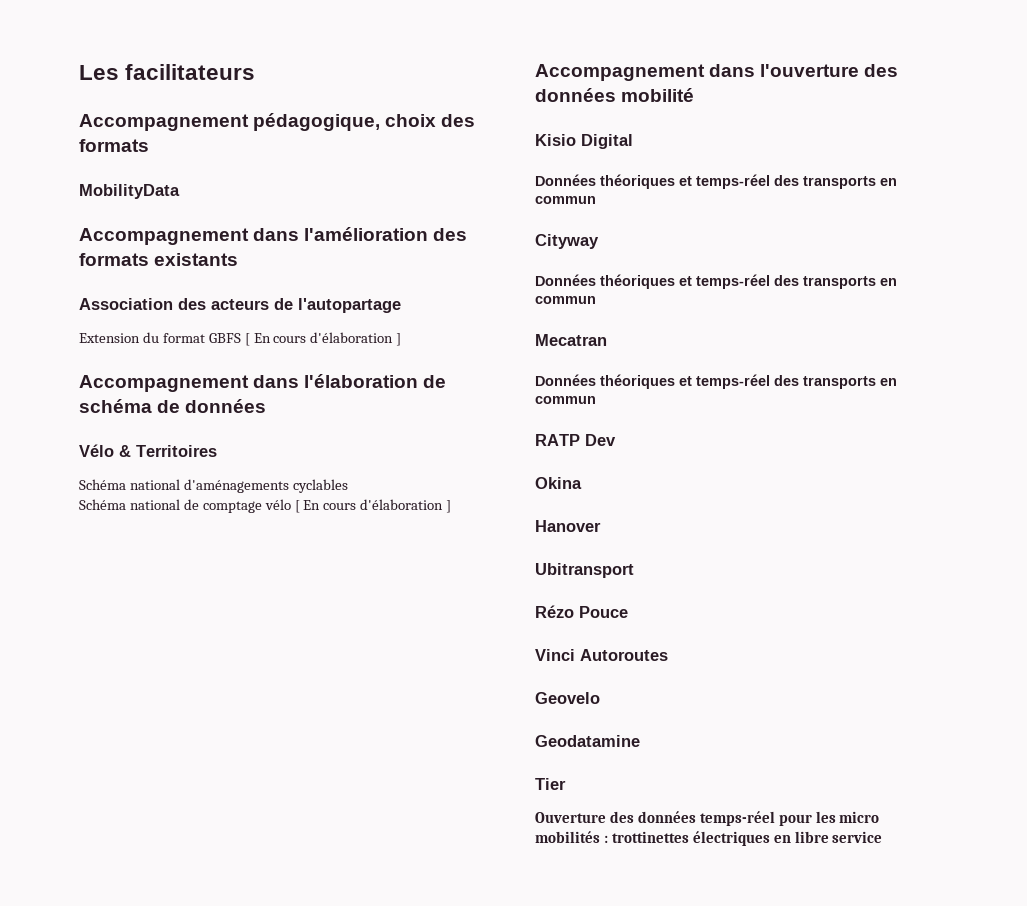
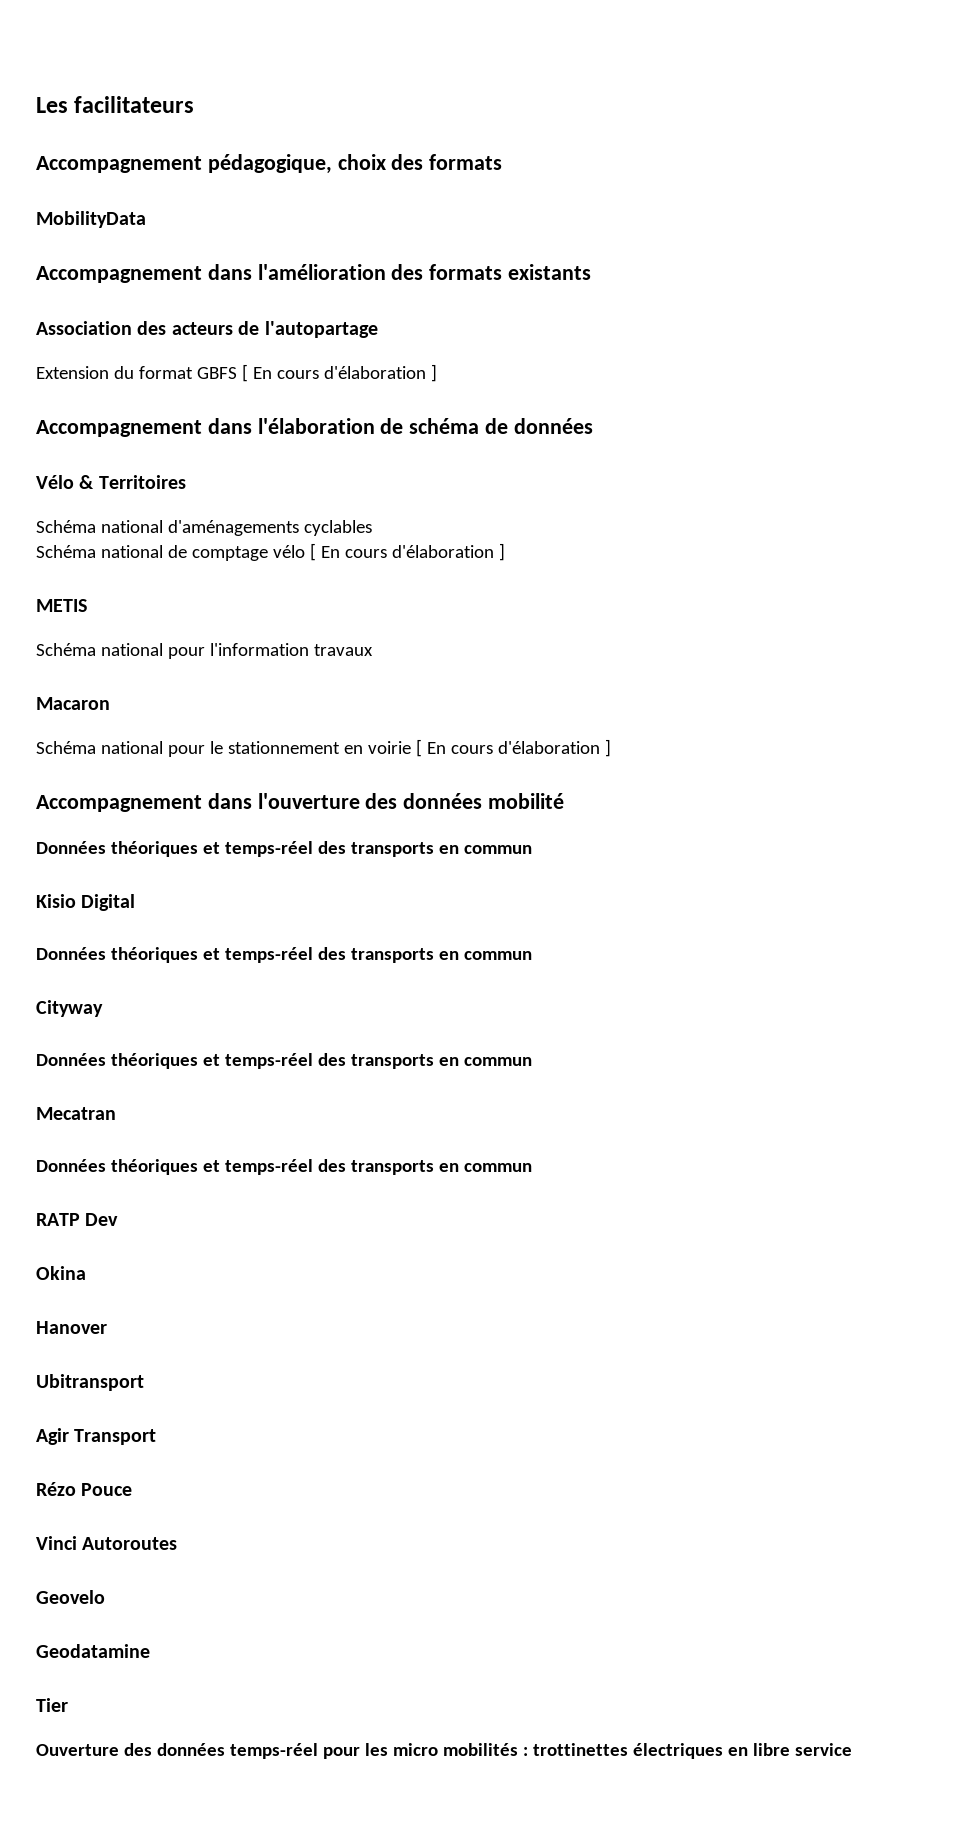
(452, 506) none -> [36,599,87,612] [36,643,373,659] [36,697,110,710] [36,739,611,757] // METIS // Schéma national pour l'information travaux // Macaron // Schéma national pour le stationnement en voirie [ En cours d'élaboration ]
(695, 95) none -> [36,841,532,857] // Données théoriques et temps-réel des transports en commun
(634, 570) none -> [36,1428,157,1445] // Agir Transport

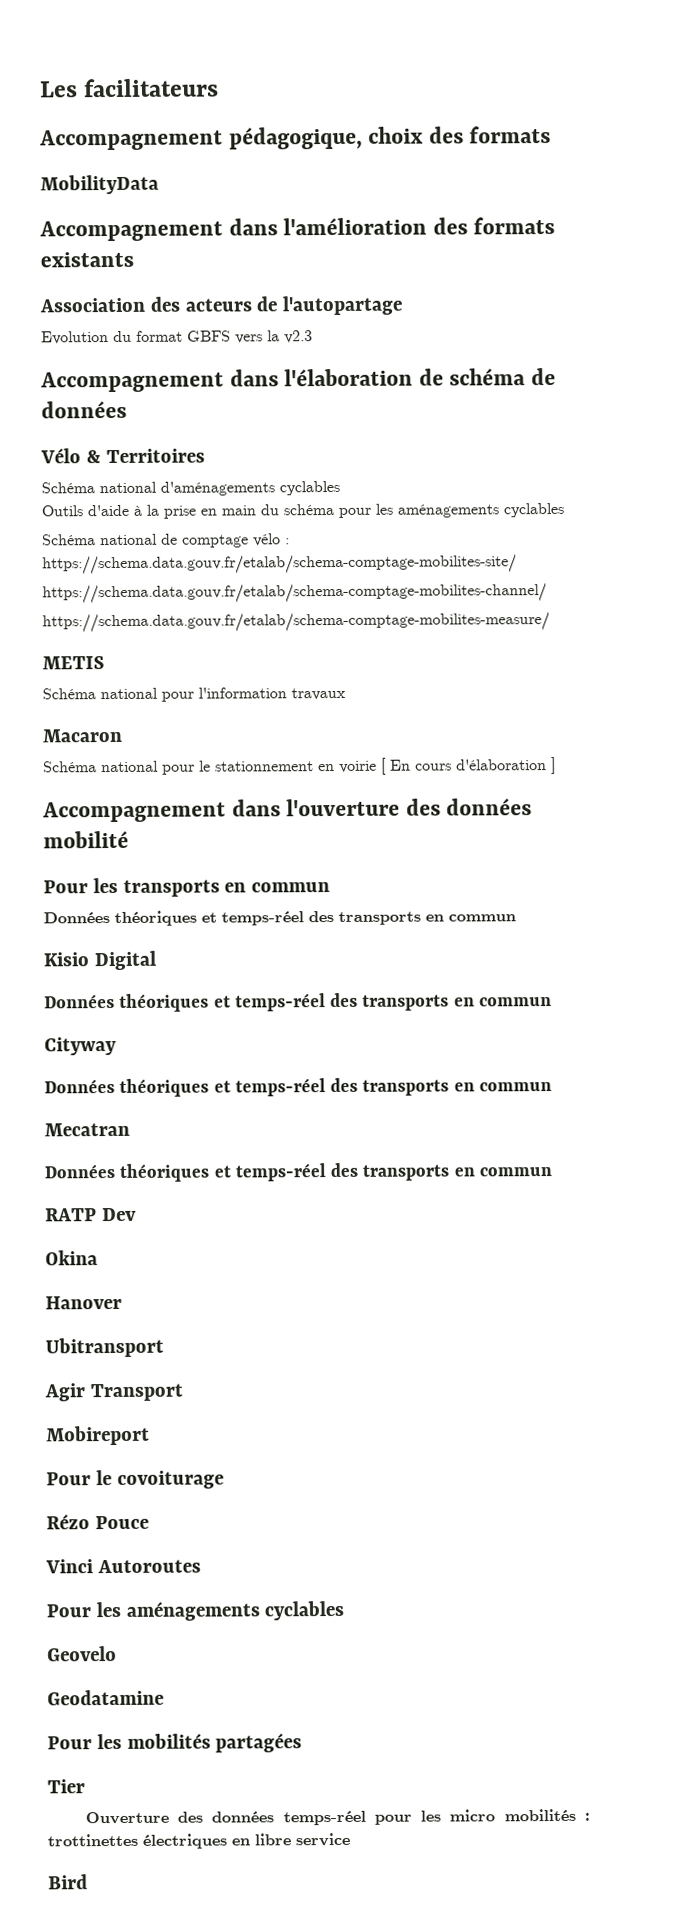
[36,366,109,379] Extension -> [41,331,109,345] Evolution
[241,364,437,382] [ En cours d'élaboration ] -> [235,330,313,344] vers la v2.3
(372, 528) none -> [41,502,564,519] // Outils d'aide à la prise en main du schéma pour les aménagements cyclables
[309,543,505,561] [ En cours d'élaboration ] -> [285,538,290,545] [42,554,517,575] [42,583,547,604] [42,612,550,633] : https://schema.data.gouv.fr/etalab/schema-comptage-mobilites-site/ // https://schema.data.gouv.fr/etalab/schema-comptage-mobilites-channel/ // https://schema.data.gouv.fr/etalab/schema-comptage-mobilites-measure/
(565, 801) none -> [43,877,331,897] // Pour les transports en commun
(157, 1437) none -> [46,1425,150,1446] [46,1470,224,1490] // Mobireport // Pour le covoiturage
[36,1590,105,1604] [36,1644,150,1658] Geovelo // Geodatamine -> [46,1600,345,1621] [47,1646,117,1662] [47,1689,164,1706] [47,1733,303,1753] Pour les aménagements cyclables // Geovelo // Geodatamine // Pour les mobilités partagées
(852, 1749) none -> [48,1874,88,1890] // Bird

